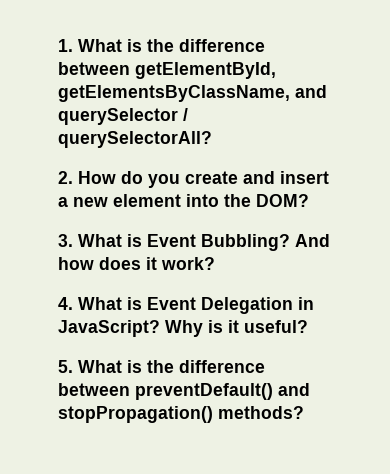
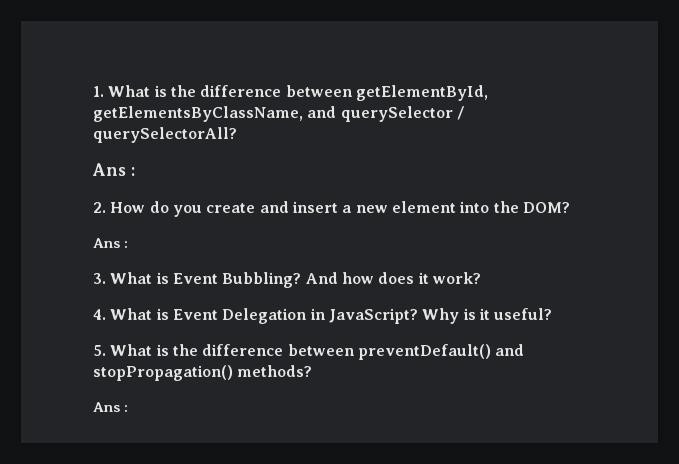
(212, 139) none -> [92,163,135,176] // Ans :
(309, 200) none -> [93,238,129,248] // Ans :
(304, 412) none -> [93,402,129,412] // Ans :

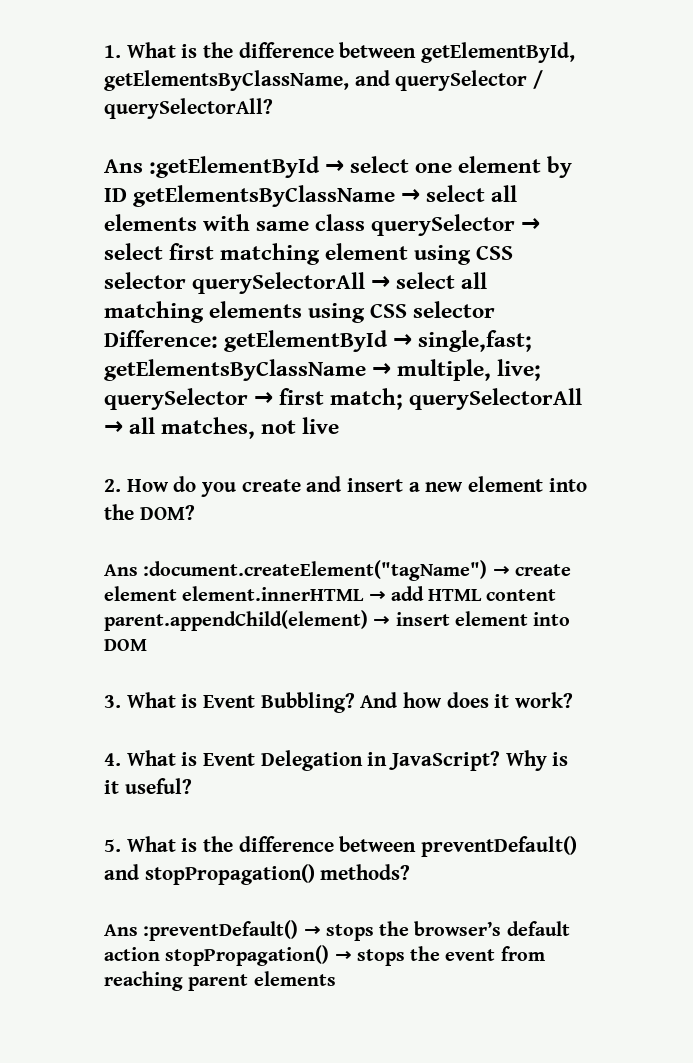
[130,167,135,176] : -> [149,156,573,178] [104,185,518,207] [104,214,541,236] [104,243,514,265] [104,272,488,294] [104,301,496,323] [104,330,533,352] [104,359,542,381] [104,388,583,410] [104,417,340,439] :getElementById → select one element by ID getElementsByClassName → select all elements with same class querySelector → select first matching element using CSS selector querySelectorAll → select all matching elements using CSS selector Difference: getElementById → single,fast; getElementsByClassName → multiple, live; querySelector → first match; querySelectorAll → all matches, not live
[124,241,129,248] : -> [143,560,571,581] [104,586,557,601] [104,610,571,631] [104,639,147,651] :document.createElement("tagName") → create element element.innerHTML → add HTML content parent.appendChild(element) → insert element into DOM
[124,405,129,412] : -> [143,920,570,941] [104,945,545,966] [104,971,336,991] :preventDefault() → stops the browser’s default action stopPropagation() → stops the event from reaching parent elements

